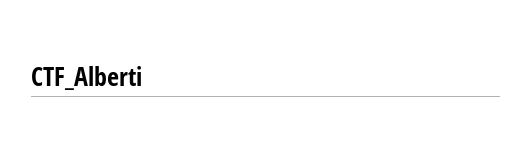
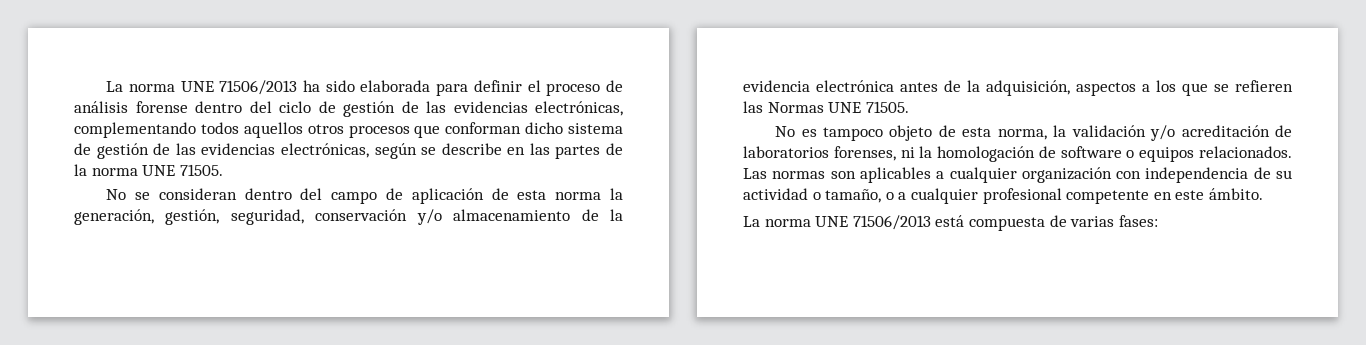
[31,66,142,90] CTF_Alberti -> [106,80,623,96] [74,101,623,117] [74,122,623,138] [74,143,623,159] [74,164,223,176] [106,188,623,204] [74,209,624,225] [743,80,1293,96] [743,101,909,113] [775,125,1292,141] [743,146,1292,162] [743,167,1292,183] [743,188,1263,204] [743,215,1158,231] La norma UNE 71506/2013 ha sido elaborada para definir el proceso de análisis forense dentro del ciclo de gestión de las evidencias electrónicas, complementando todos aquellos otros procesos que conforman dicho sistema de gestión de las evidencias electrónicas, según se describe en las partes de la norma UNE 71505. // No se consideran dentro del campo de aplicación de esta norma la generación, gestión, seguridad, conservación y/o almacenamiento de la evidencia electrónica antes de la adquisición, aspectos a los que se refieren las Normas UNE 71505. // No es tampoco objeto de esta norma, la validación y/o acreditación de laboratorios forenses, ni la homologación de software o equipos relacionados. Las normas son aplicables a cualquier organización con independencia de su actividad o tamaño, o a cualquier profesional competente en este ámbito. // La norma UNE 71506/2013 está compuesta de varias fases:

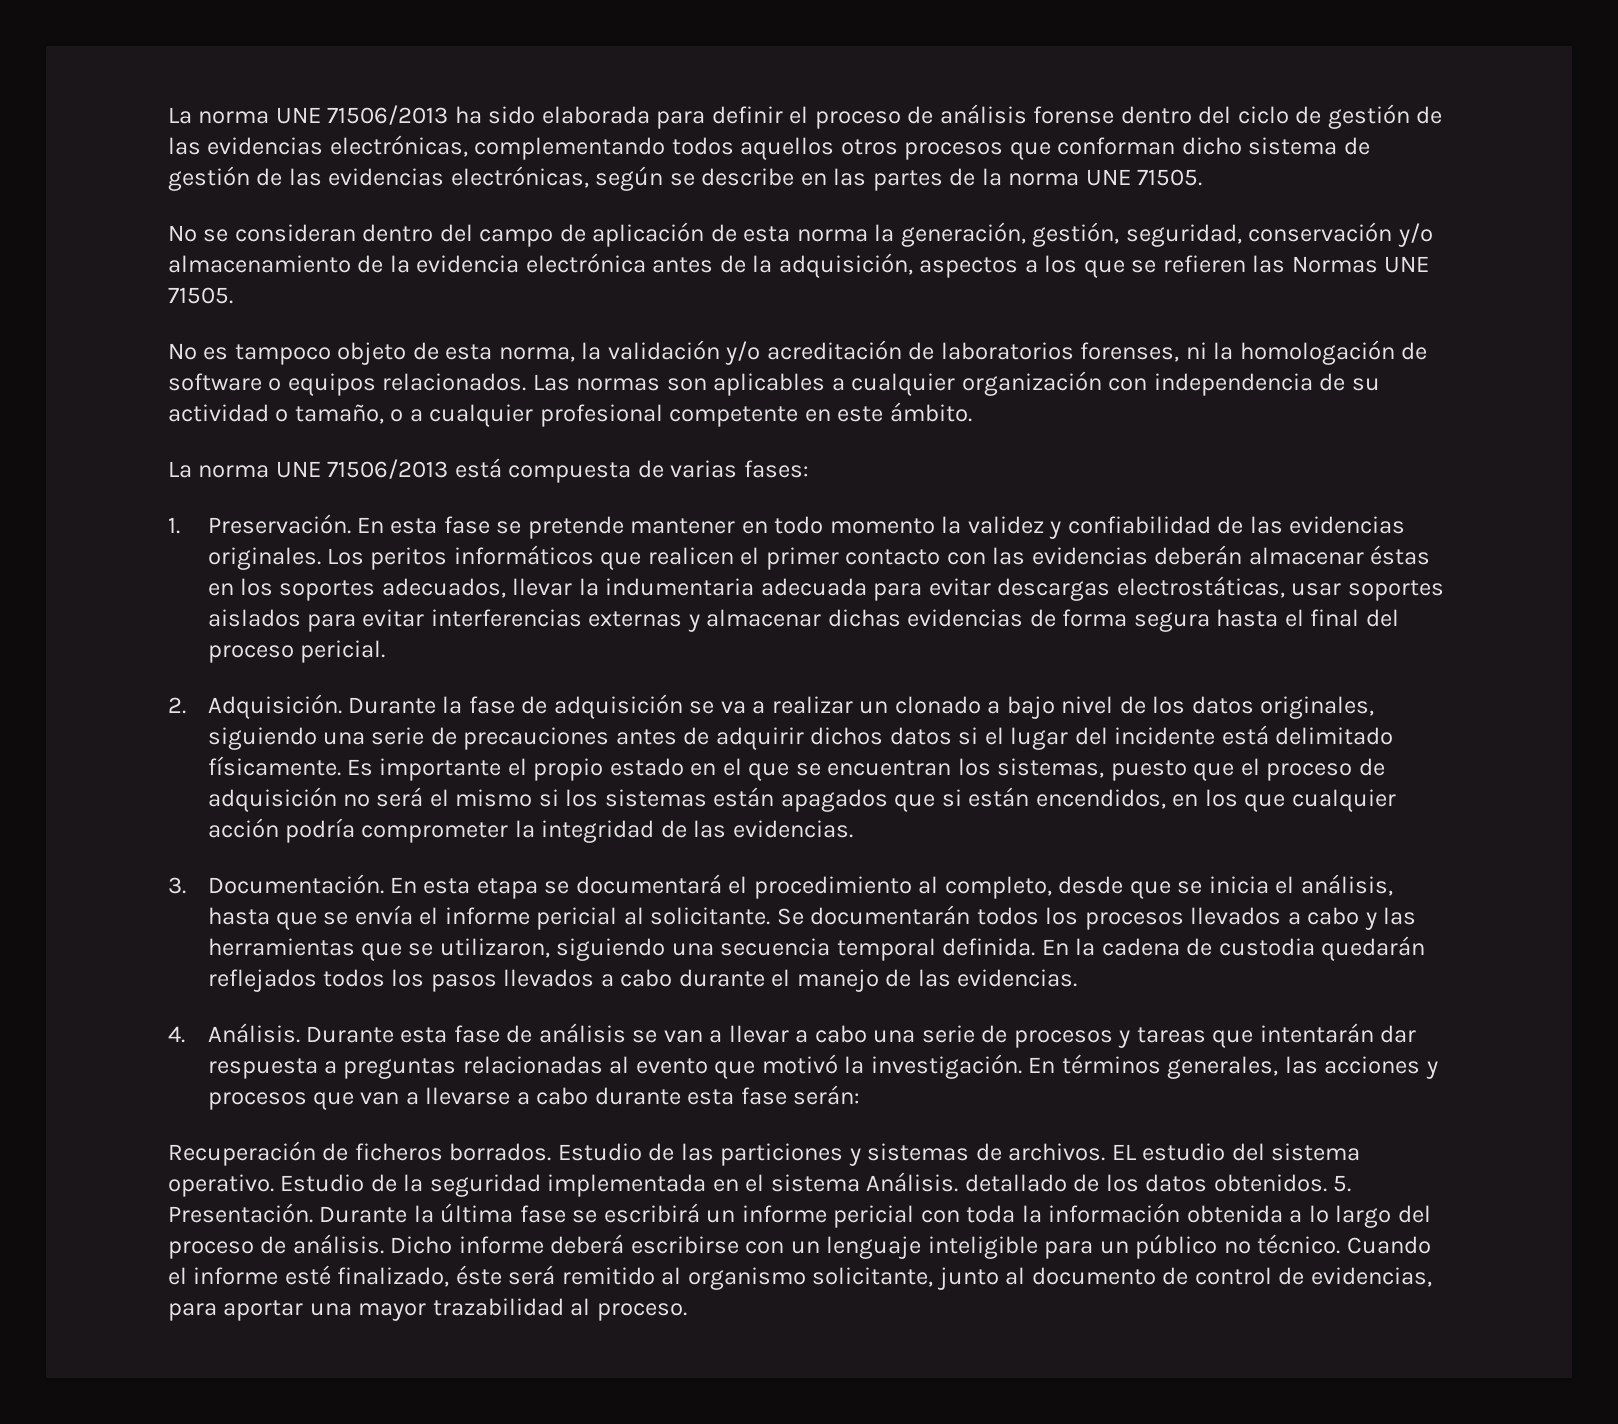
(1158, 221) none -> [168,514,1406,539] [207,545,1431,570] [207,576,1444,601] [207,609,1399,632] [207,640,385,663] [168,694,1375,719] [207,725,1394,750] [207,756,1385,781] [207,787,1396,812] [207,818,853,843] [168,874,1393,899] [207,905,1417,930] [207,936,1426,961] [207,969,1078,992] [168,1023,1417,1048] [207,1054,1438,1079] [207,1085,861,1110] [168,1141,1361,1166] [168,1172,1352,1197] [168,1203,1431,1228] [168,1234,1431,1259] [168,1265,1432,1290] [168,1298,687,1321] // 1. Preservación. En esta fase se pretende mantener en todo momento la validez y confiabilidad de las evidencias originales. Los peritos informáticos que realicen el primer contacto con las evidencias deberán almacenar éstas en los soportes adecuados, llevar la indumentaria adecuada para evitar descargas electrostáticas, usar soportes aislados para evitar interferencias externas y almacenar dichas evidencias de forma segura hasta el final del proceso pericial. // 2. Adquisición. Durante la fase de adquisición se va a realizar un clonado a bajo nivel de los datos originales, siguiendo una serie de precauciones antes de adquirir dichos datos si el lugar del incidente está delimitado físicamente. Es importante el propio estado en el que se encuentran los sistemas, puesto que el proceso de adquisición no será el mismo si los sistemas están apagados que si están encendidos, en los que cualquier acción podría comprometer la integridad de las evidencias. // 3. Documentación. En esta etapa se documentará el procedimiento al completo, desde que se inicia el análisis, hasta que se envía el informe pericial al solicitante. Se documentarán todos los procesos llevados a cabo y las herramientas que se utilizaron, siguiendo una secuencia temporal definida. En la cadena de custodia quedarán reflejados todos los pasos llevados a cabo durante el manejo de las evidencias. // 4. Análisis. Durante esta fase de análisis se van a llevar a cabo una serie de procesos y tareas que intentarán dar respuesta a preguntas relacionadas al evento que motivó la investigación. En términos generales, las acciones y procesos que van a llevarse a cabo durante esta fase serán: // Recuperación de ficheros borrados. Estudio de las particiones y sistemas de archivos. EL estudio del sistema operativo. Estudio de la seguridad implementada en el sistema Análisis. detallado de los datos obtenidos. 5. Presentación. Durante la última fase se escribirá un informe pericial con toda la información obtenida a lo largo del proceso de análisis. Dicho informe deberá escribirse con un lenguaje inteligible para un público no técnico. Cuando el informe esté finalizado, éste será remitido al organismo solicitante, junto al documento de control de evidencias, para aportar una mayor trazabilidad al proceso.

